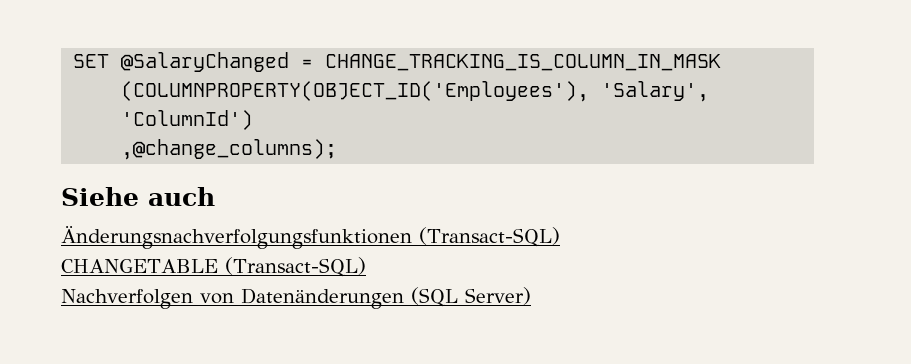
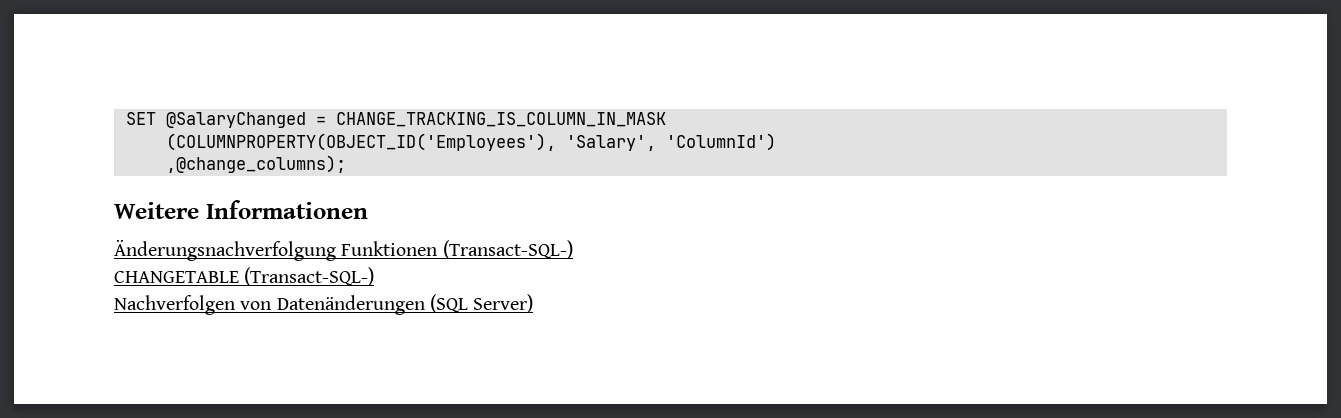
[61,187,215,206] [61,226,560,249] Siehe auch // Änderungsnachverfolgungsfunktionen (Transact-SQL) -> [114,200,368,219] [114,239,573,261] Weitere Informationen // Änderungsnachverfolgung Funktionen (Transact-SQL-)
[224,257,366,277] (Transact-SQL) -> [244,267,375,286] (Transact-SQL-)

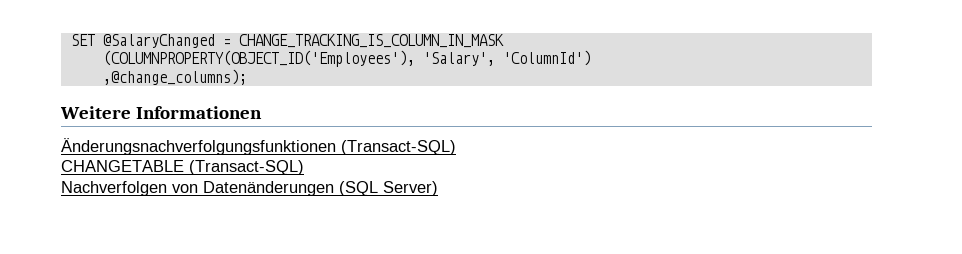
[114,239,573,261] Änderungsnachverfolgung Funktionen (Transact-SQL-) -> [61,138,456,155] Änderungsnachverfolgungsfunktionen (Transact-SQL)
[244,267,375,286] (Transact-SQL-) -> [189,160,304,175] (Transact-SQL)

